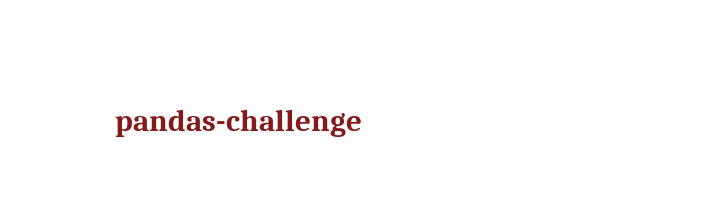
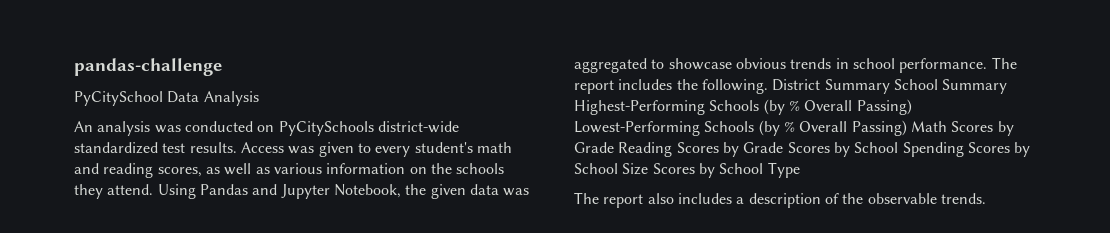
(362, 123) none -> [74,91,259,106] [74,121,459,136] [74,142,512,157] [74,163,505,178] [74,184,530,199] [574,57,1017,73] [574,79,1008,94] [574,99,912,115] [574,120,1014,136] [574,142,1031,157] [574,162,800,178] [574,192,986,208] // PyCitySchool Data Analysis // An analysis was conducted on PyCitySchools district-wide standardized test results. Access was given to every student's math and reading scores, as well as various information on the schools they attend. Using Pandas and Jupyter Notebook, the given data was aggregated to showcase obvious trends in school performance. The report includes the following. District Summary School Summary Highest-Performing Schools (by % Overall Passing) Lowest-Performing Schools (by % Overall Passing) Math Scores by Grade Reading Scores by Grade Scores by School Spending Scores by School Size Scores by School Type // The report also includes a description of the observable trends.

